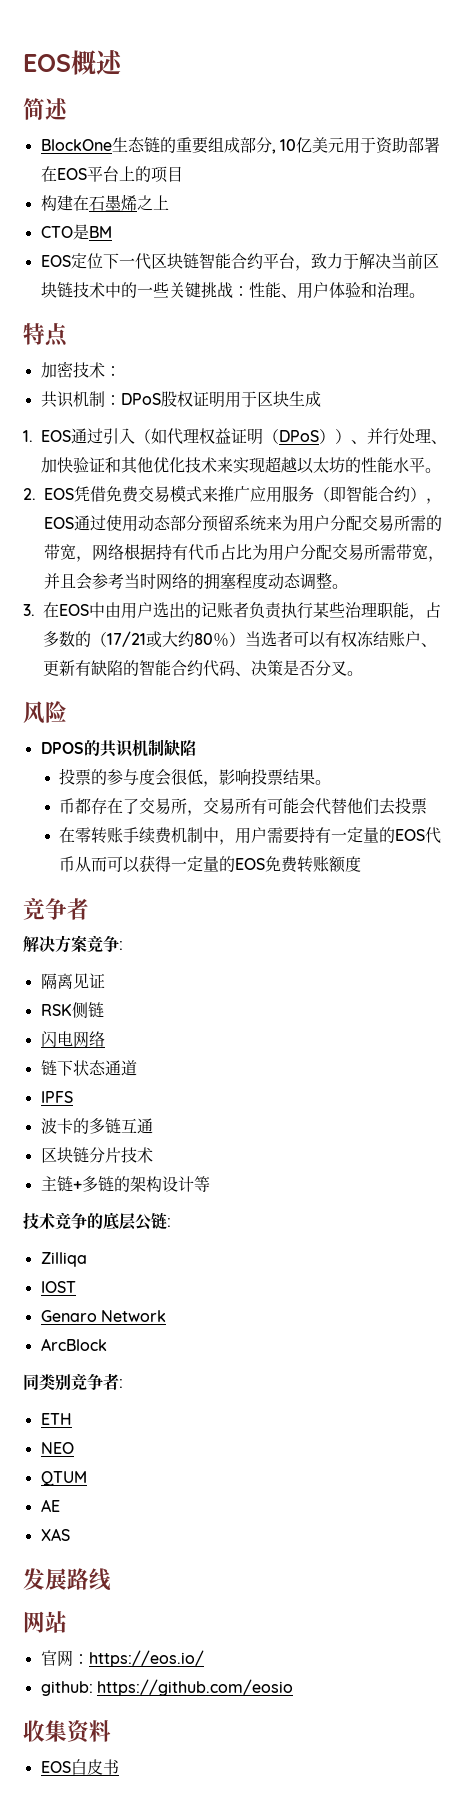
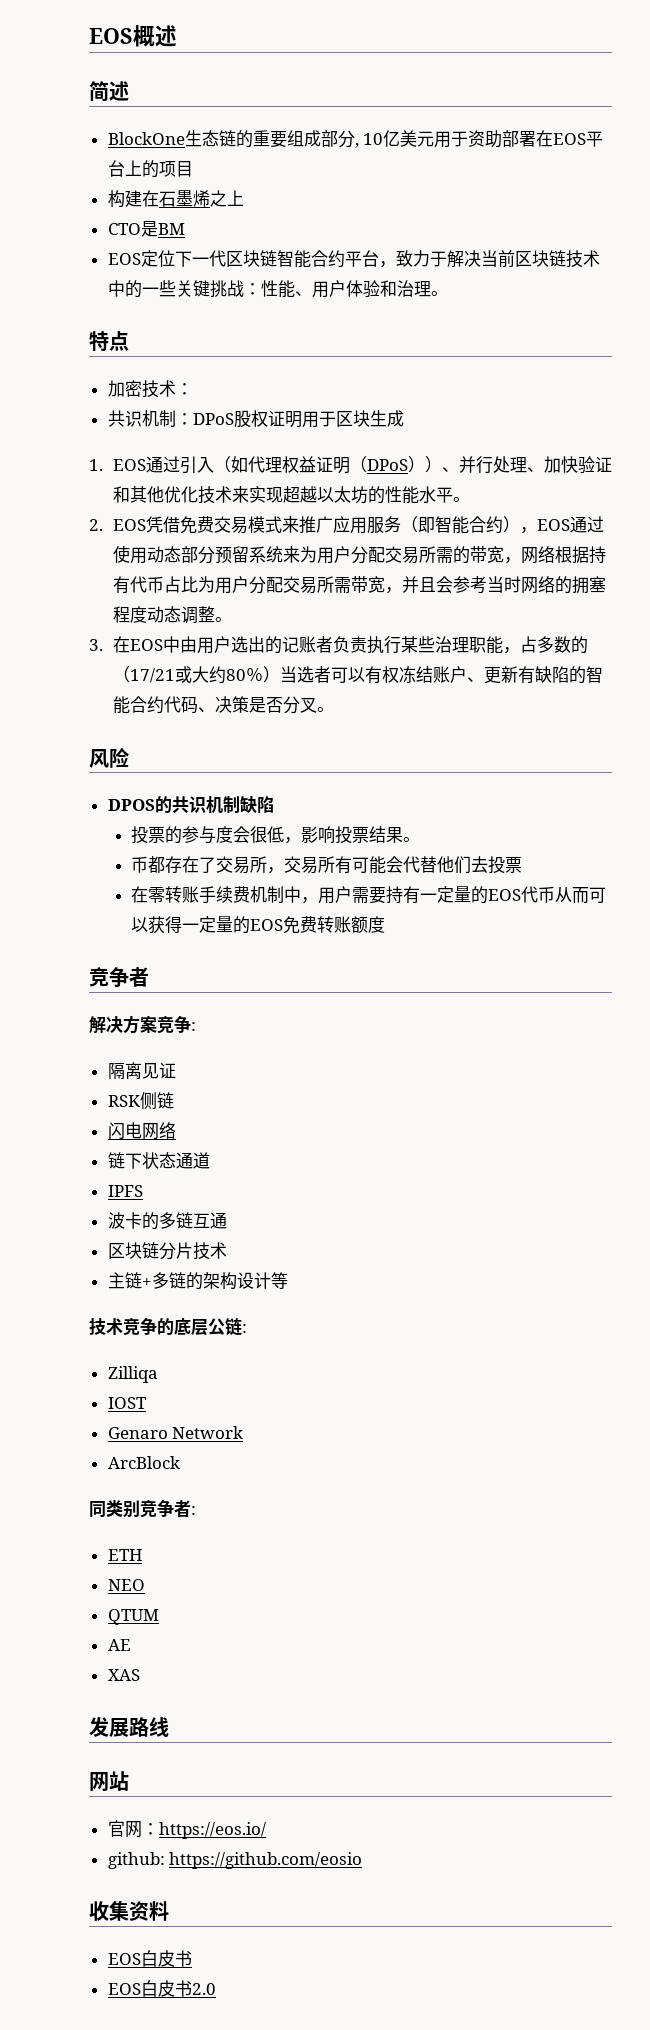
(119, 1767) none -> [107,1980,216,1997] // EOS白皮书2.0

